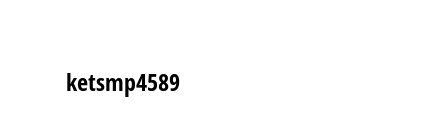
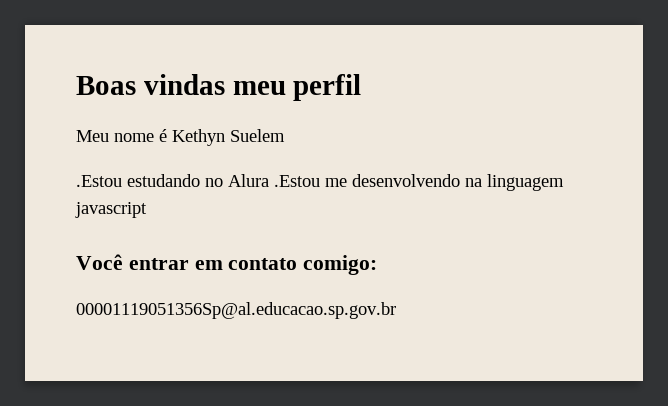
[66,73,180,97] ketsmp4589 -> [76,74,362,101] [76,129,285,146] [76,174,564,191] [75,202,147,218] [76,254,378,275] [76,302,396,319] Boas vindas meu perfil // Meu nome é Kethyn Suelem // .Estou estudando no Alura .Estou me desenvolvendo na linguagem javascript // Você entrar em contato comigo: // 00001119051356Sp@al.educacao.sp.gov.br

